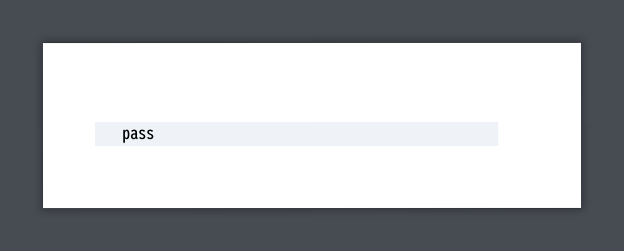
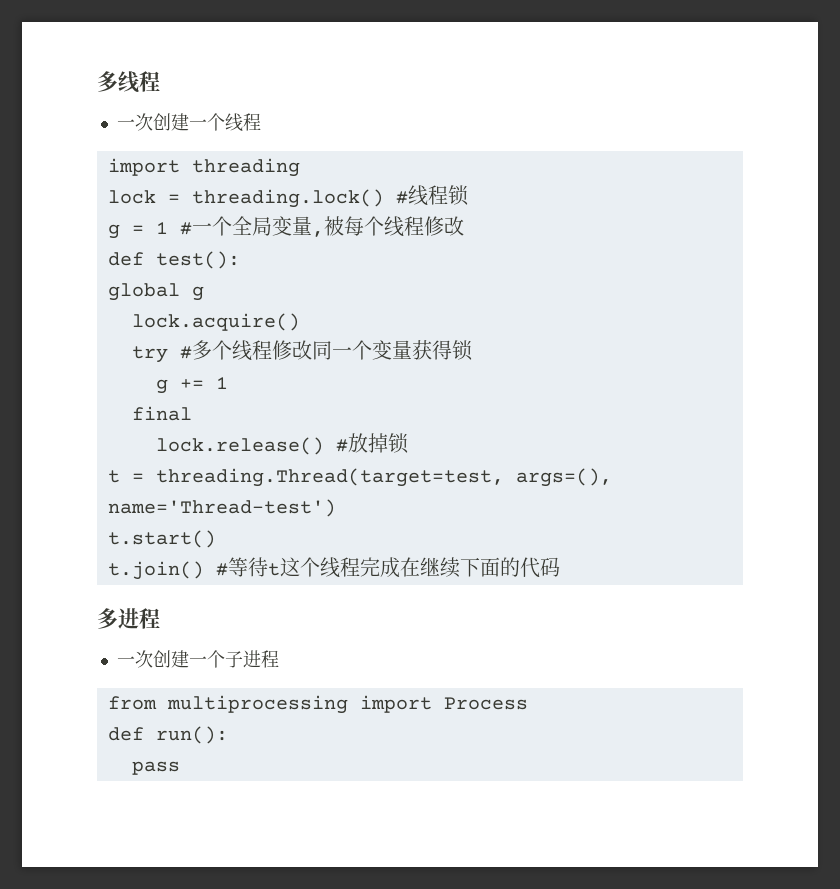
(121, 136) none -> [97,71,160,93] [116,113,261,132] [107,158,300,177] [107,185,469,208] [107,216,464,239] [107,251,240,269] [107,283,204,301] [131,313,300,331] [131,340,473,363] [155,377,228,394] [131,406,192,421] [155,433,409,455] [107,468,612,487] [107,499,336,517] [107,530,216,548] [107,557,560,580] [97,608,160,629] [116,650,279,668] [107,695,528,714] [107,726,228,744] 多线程 // 一次创建一个线程 // import threading // lock = threading.lock() #线程锁 // g = 1 #一个全局变量,被每个线程修改 // def test(): // global g // lock.acquire() // try #多个线程修改同一个变量获得锁 // g += 1 // final // lock.release() #放掉锁 // t = threading.Thread(target=test, args=(), name='Thread-test') // t.start() // t.join() #等待t这个线程完成在继续下面的代码 // 多进程 // 一次创建一个子进程 // from multiprocessing import Process // def run(): //

